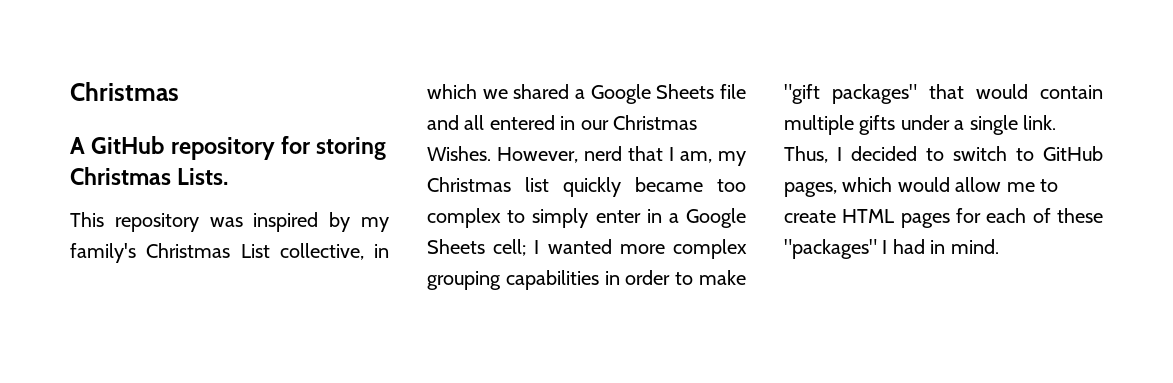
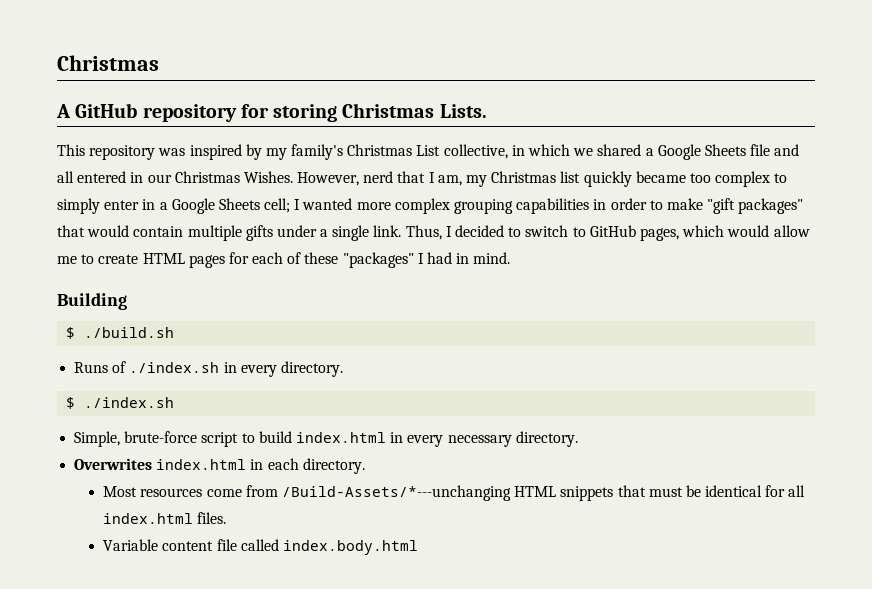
(999, 246) none -> [57,293,127,310] [66,327,175,339] [74,361,343,377] [66,397,175,409] [74,431,578,447] [74,458,365,474] [103,485,806,501] [103,512,227,524] [103,539,418,555] // Building // $ ./build.sh // Runs of ./index.sh in every directory. // $ ./index.sh // Simple, brute-force script to build index.html in every necessary directory. // Overwrites index.html in each directory. // Most resources come from /Build-Assets/*---unchanging HTML snippets that must be identical for all index.html files. // Variable content file called index.body.html

